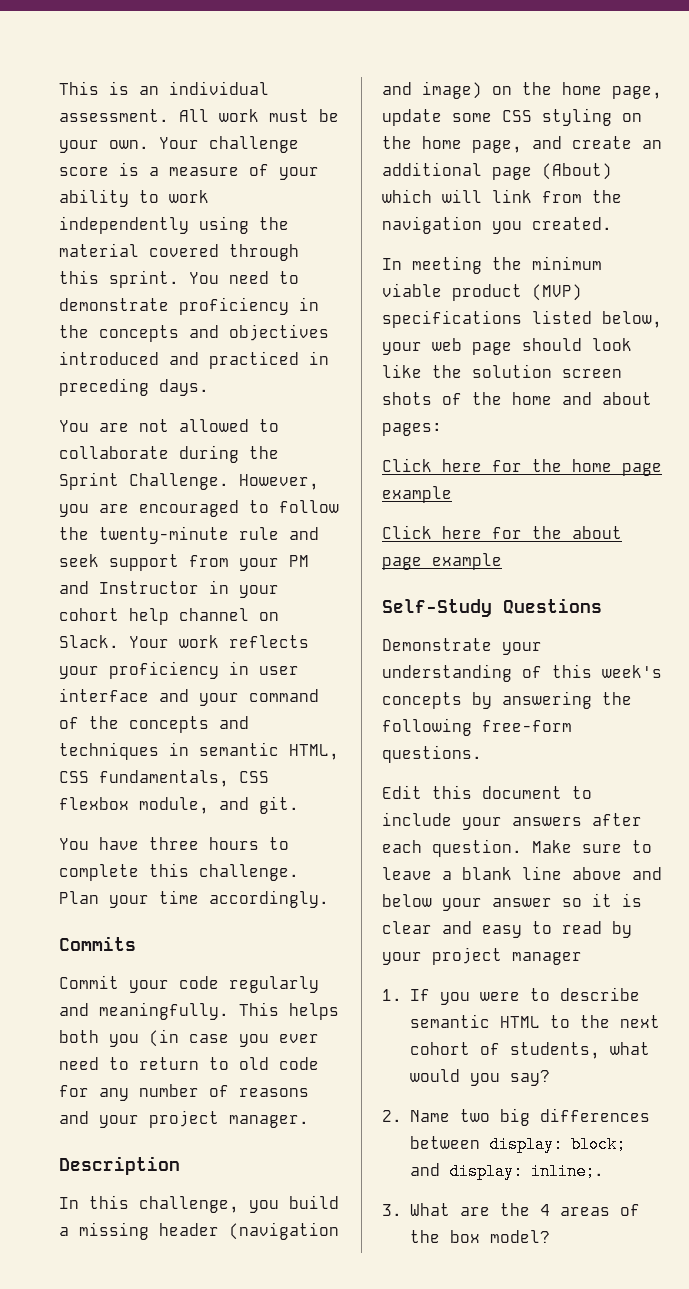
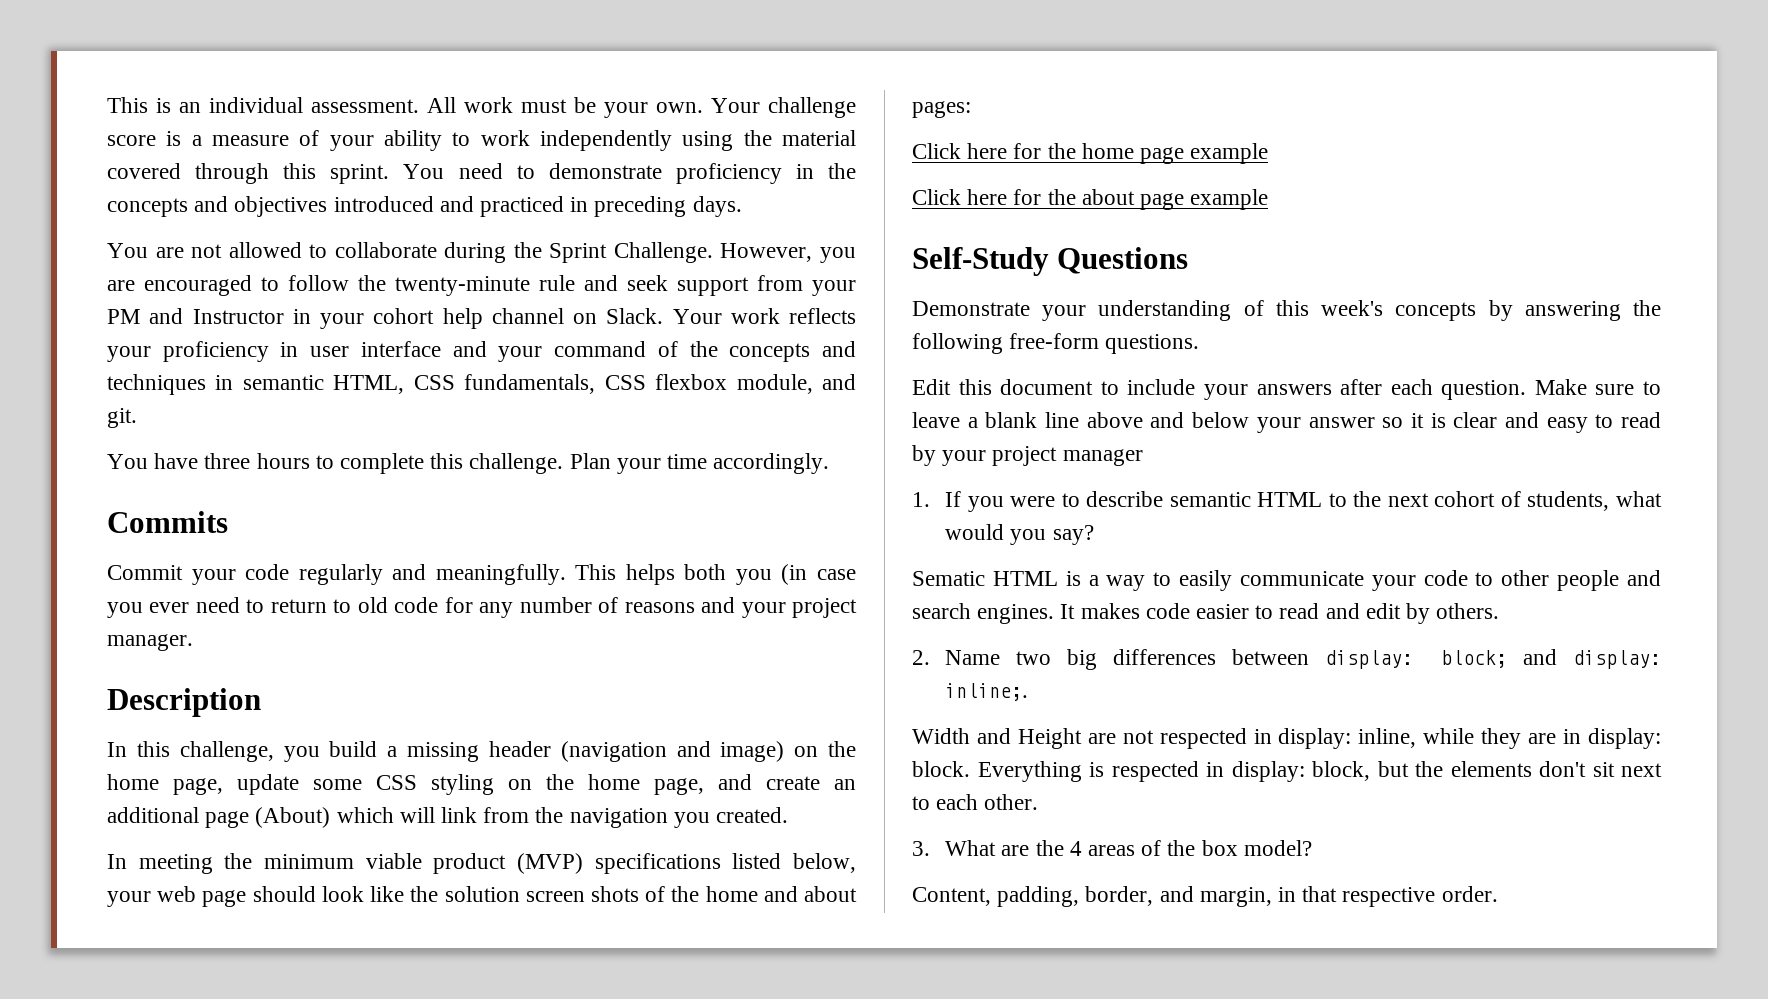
(550, 1078) none -> [912,570,1661,591] [912,603,1500,624] // Sematic HTML is a way to easily communicate your code to other people and search engines. It makes code easier to read and edit by others.
(604, 1171) none -> [912,728,1661,749] [912,761,1662,782] [912,794,1039,810] // Width and Height are not respected in display: inline, while they are in display: block. Everything is respected in display: block, but the elements don't sit next to each other.
(550, 1236) none -> [912,886,1498,907] // Content, padding, border, and margin, in that respective order.

